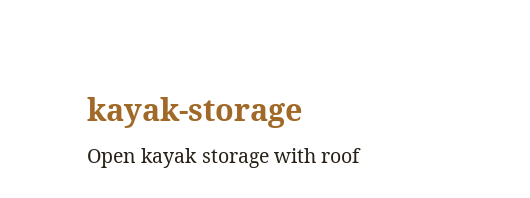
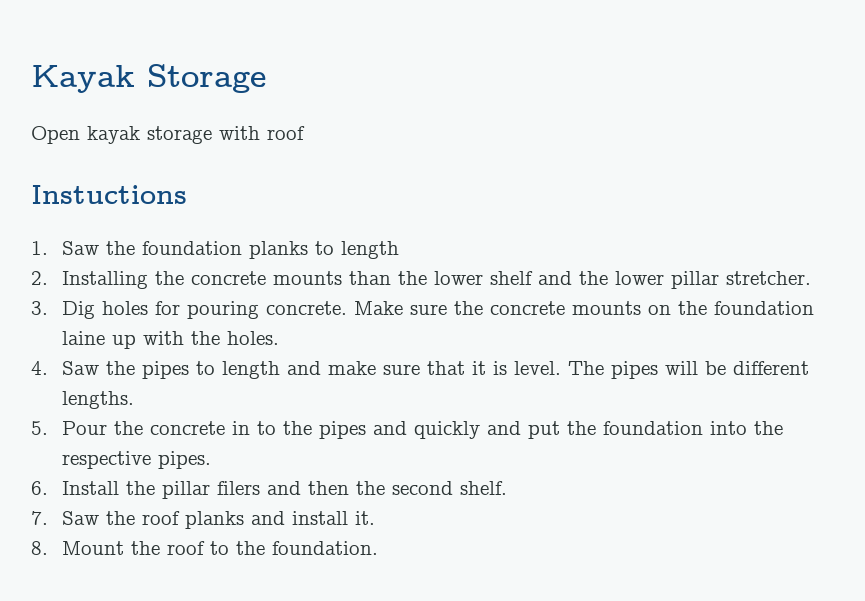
[87,97,302,128] kayak-storage -> [31,64,266,93] Kayak Storage
(362, 155) none -> [31,185,187,204] [31,241,399,259] [31,271,811,289] [31,301,814,319] [61,331,279,349] [31,361,809,379] [61,391,134,409] [31,421,783,439] [61,451,211,469] [31,481,507,499] [31,511,375,529] [31,541,378,555] // Instuctions // 1. Saw the foundation planks to length // 2. Installing the concrete mounts than the lower shelf and the lower pillar stretcher. // 3. Dig holes for pouring concrete. Make sure the concrete mounts on the foundation laine up with the holes. // 4. Saw the pipes to length and make sure that it is level. The pipes will be different lengths. // 5. Pour the concrete in to the pipes and quickly and put the foundation into the respective pipes. // 6. Install the pillar filers and then the second shelf. // 7. Saw the roof planks and install it. // 8. Mount the roof to the foundation.

